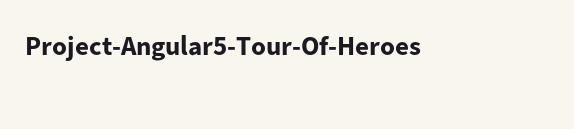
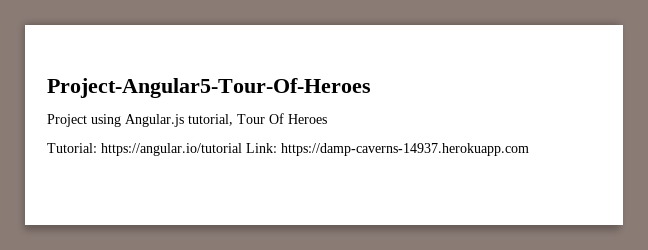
(421, 48) none -> [47,113,327,127] [47,143,529,156] // Project using Angular.js tutorial, Tour Of Heroes // Tutorial: https://angular.io/tutorial Link: https://damp-caverns-14937.herokuapp.com

